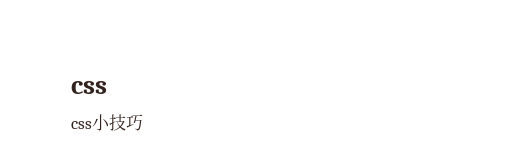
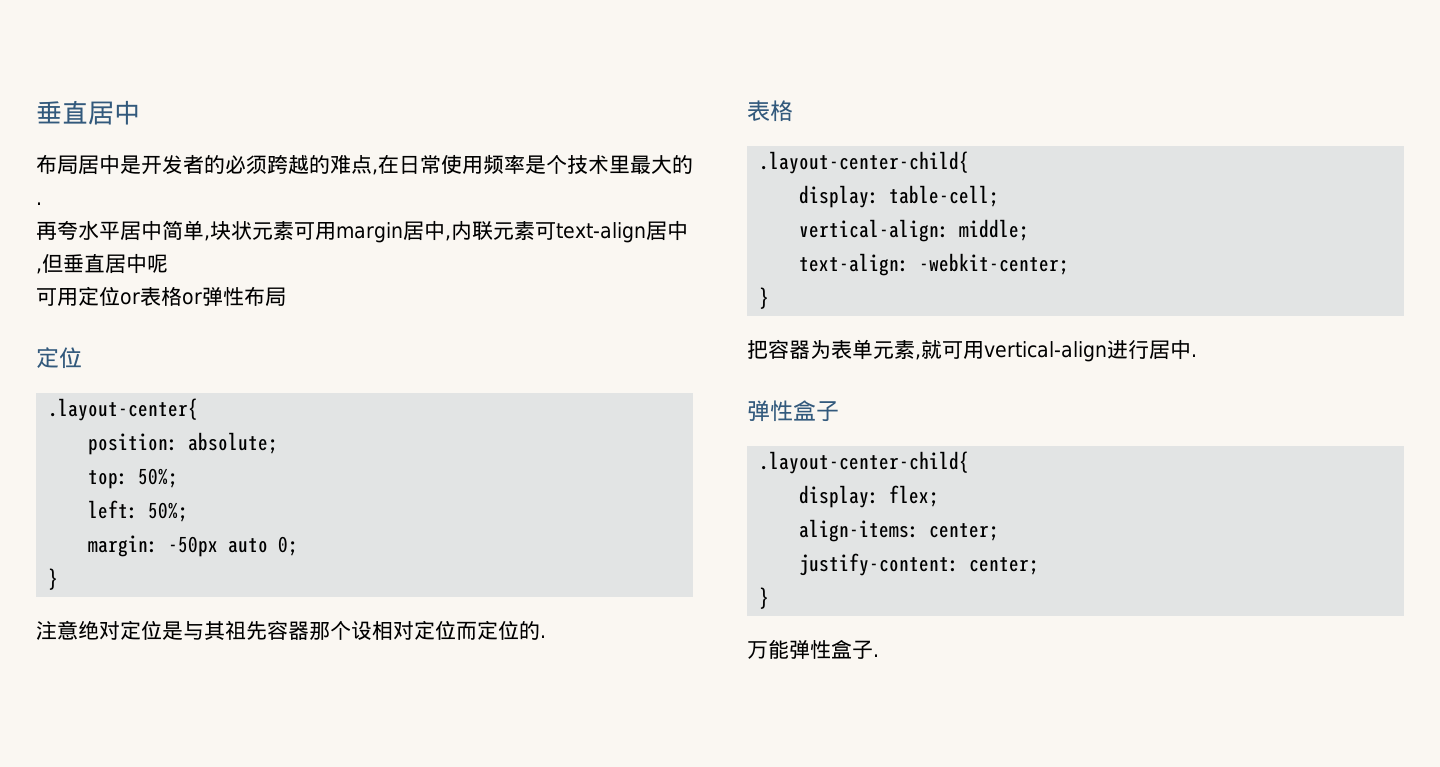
[71,81,107,94] [71,114,143,131] css // css小技巧 -> [36,100,140,125] [36,154,693,175] [36,202,42,205] [36,220,688,243] [36,253,168,274] [36,286,286,306] [36,347,82,369] [48,398,199,421] [88,432,279,455] [88,468,179,489] [88,500,189,522] [88,535,299,557] [48,568,59,590] [36,620,546,640] [747,100,793,122] [759,151,970,174] [799,185,1000,208] [799,219,1030,242] [799,253,1070,276] [759,287,770,309] [747,339,1197,362] [747,400,839,422] [759,451,970,474] [799,485,940,508] [799,519,1000,542] [799,553,1040,576] [759,587,770,609] [747,639,879,659] 垂直居中 // 布局居中是开发者的必须跨越的难点,在日常使用频率是个技术里最大的. // 再夸水平居中简单,块状元素可用margin居中,内联元素可text-align居中,但垂直居中呢 // 可用定位or表格or弹性布局 // 定位 // .layout-center{ // position: absolute; // top: 50%; // left: 50%; // margin: -50px auto 0; // } // 注意绝对定位是与其祖先容器那个设相对定位而定位的. // 表格 // .layout-center-child{ // display: table-cell; // vertical-align: middle; // text-align: -webkit-center; // } // 把容器为表单元素,就可用vertical-align进行居中. // 弹性盒子 // .layout-center-child{ // display: flex; // align-items: center; // justify-content: center; // } // 万能弹性盒子.

